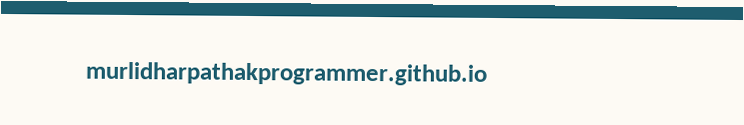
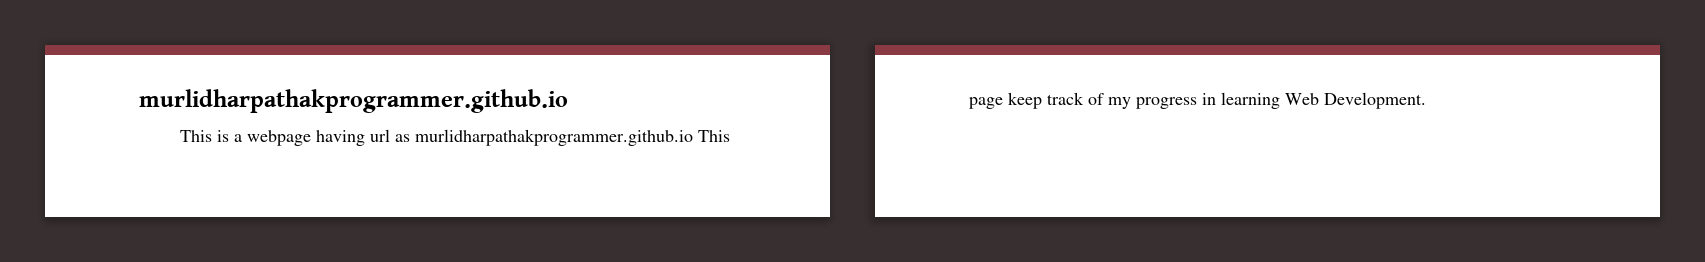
[85,61,487,86] murlidharpathakprogrammer.github.io -> [139,89,568,113] [180,129,731,146] [969,92,1426,109] murlidharpathakprogrammer.github.io // This is a webpage having url as murlidharpathakprogrammer.github.io This page keep track of my progress in learning Web Development.

